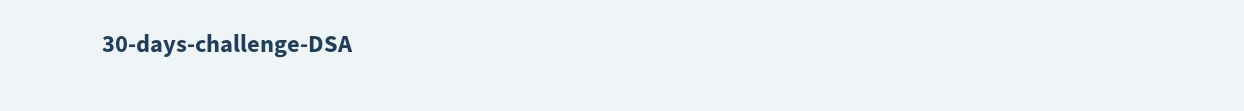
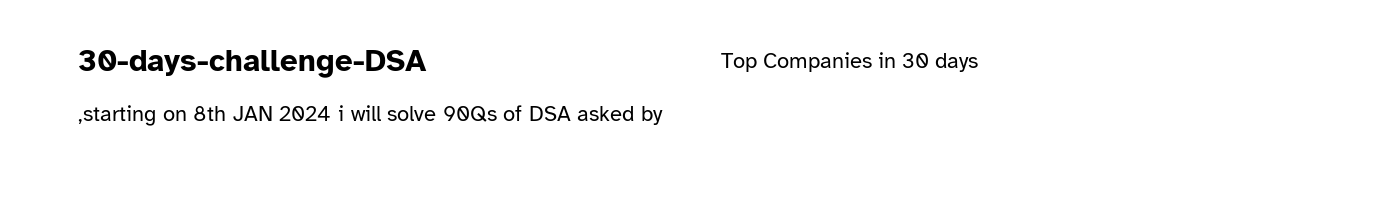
(353, 46) none -> [78,105,663,126] [721,52,978,72] // ,starting on 8th JAN 2024 i will solve 90Qs of DSA asked by Top Companies in 30 days

